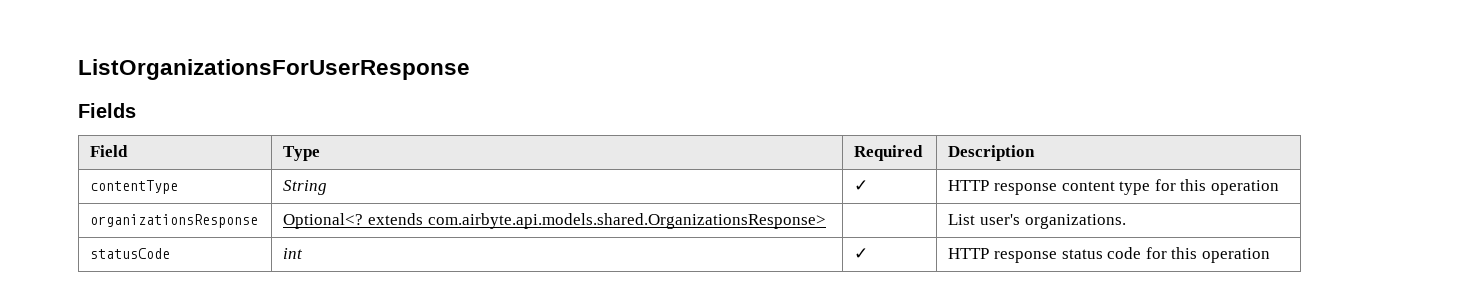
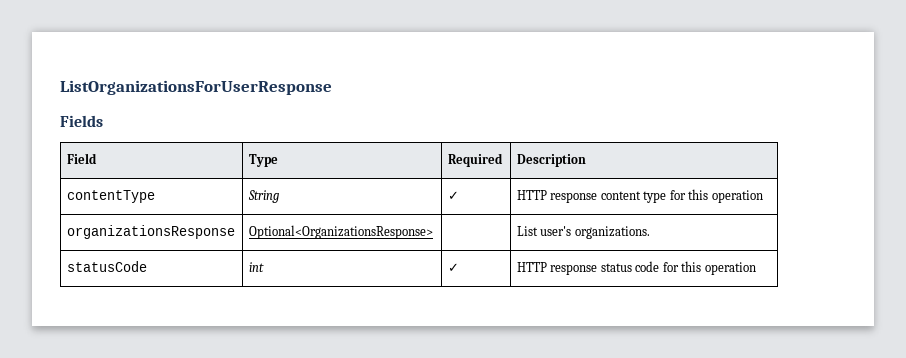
[283,213,826,229] Optional<? extends com.airbyte.api.models.shared.OrganizationsResponse> -> [248,225,433,239] Optional<OrganizationsResponse>

